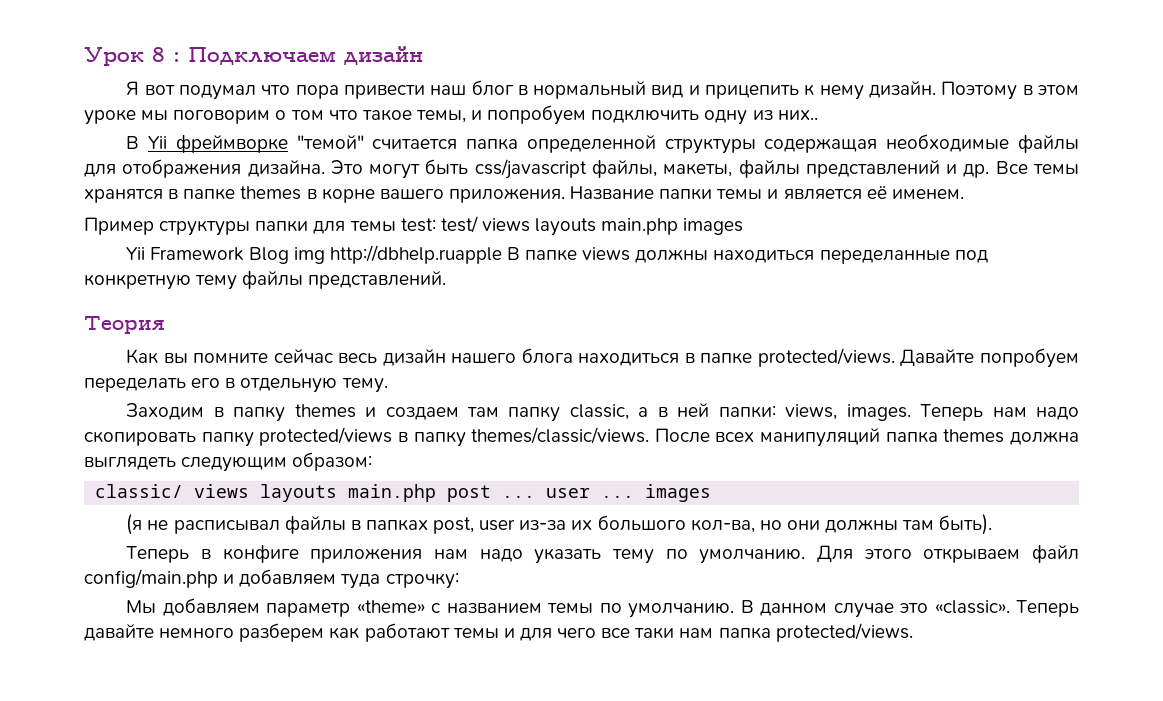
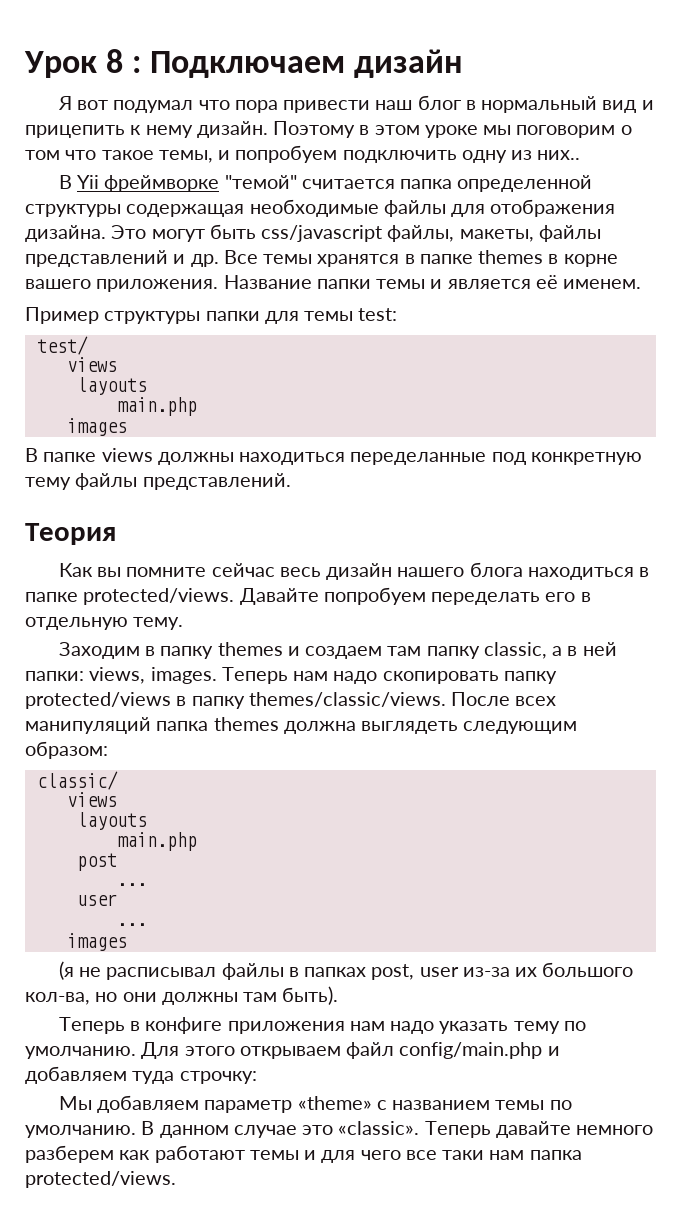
(436, 225) none -> (398, 314) //
[481,218,744,236] [126,245,502,264] views layouts main.php images // Yii Framework Blog img http://dbhelp.ruapple -> [66,357,117,372] [76,377,147,395] [116,397,197,416] [66,418,127,436] // views // layouts // main.php // images //
[194,484,437,502] views layouts main.php -> [66,792,117,807] [76,812,147,830] [116,832,197,851] // views // layouts // main.php //
[502,488,635,498] ... user ... -> [116,883,147,886] [76,894,117,906] [116,923,147,926] // ... // user // ... //

